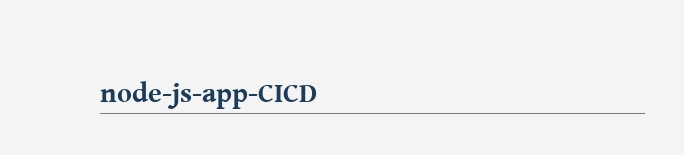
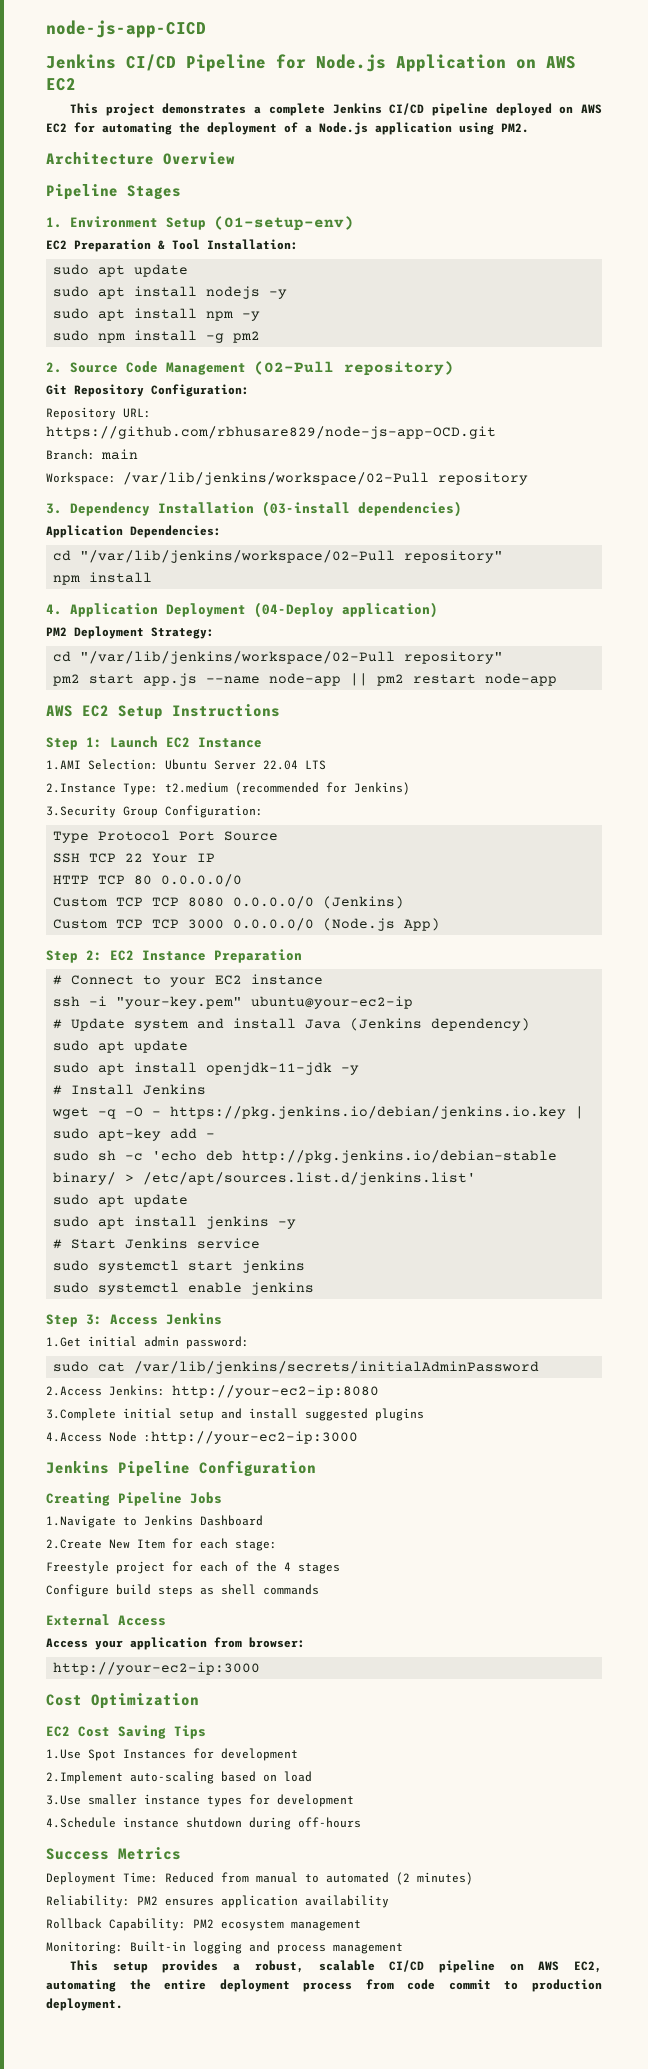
(317, 95) none -> [46,54,576,72] [46,78,76,91] [70,103,602,116] [46,122,529,135] [46,152,235,165] [46,184,181,200] [46,216,354,231] [46,239,298,252] [53,264,189,277] [53,286,288,299] [53,308,261,321] [53,330,261,343] [46,361,454,376] [46,384,249,397] [46,407,151,420] [46,426,496,439] [46,449,138,460] [46,472,528,485] [46,501,462,517] [46,525,221,538] [53,550,504,563] [53,572,153,585] [46,602,438,618] [46,626,214,639] [53,651,504,664] [53,673,558,686] [46,704,280,720] [46,736,262,750] [46,759,326,770] [46,782,410,795] [46,805,263,818] [53,830,279,843] [53,853,216,863] [53,874,243,887] [53,896,405,909] [53,918,441,931] [46,949,302,963] [53,974,324,987] [53,996,414,1009] [53,1018,531,1031] [53,1040,189,1053] [53,1062,360,1075] [53,1084,207,1095] [52,1106,585,1119] [53,1128,216,1141] [53,1150,558,1163] [53,1172,477,1185] [53,1194,189,1207] [53,1216,297,1229] [53,1238,261,1249] [53,1260,306,1273] [53,1282,315,1295] [46,1313,222,1327] [46,1336,249,1349] [53,1361,540,1374] [46,1385,379,1398] [46,1408,424,1421] [46,1431,358,1444] [46,1460,316,1477] [46,1492,222,1506] [46,1515,263,1528] [46,1538,277,1551] [46,1561,340,1574] [46,1584,319,1597] [46,1614,166,1626] [46,1637,305,1650] [53,1662,261,1675] [46,1693,199,1709] [46,1725,206,1739] [46,1748,298,1761] [46,1771,312,1784] [46,1794,354,1807] [46,1817,361,1830] [46,1847,181,1860] [46,1872,473,1885] [46,1895,389,1908] [46,1918,361,1931] [46,1941,403,1954] [70,1960,602,1973] [46,1979,602,1992] [46,1998,123,2011] // Jenkins CI/CD Pipeline for Node.js Application on AWS EC2 // This project demonstrates a complete Jenkins CI/CD pipeline deployed on AWS EC2 for automating the deployment of a Node.js application using PM2. // Architecture Overview // Pipeline Stages // 1. Environment Setup (01-setup-env) // EC2 Preparation & Tool Installation: // sudo apt update // sudo apt install nodejs -y // sudo apt install npm -y // sudo npm install -g pm2 // 2. Source Code Management (02-Pull repository) // Git Repository Configuration: // Repository URL: https://github.com/rbhusare829/node-js-app-OCD.git // Branch: main // Workspace: /var/lib/jenkins/workspace/02-Pull repository // 3. Dependency Installation (03-install dependencies) // Application Dependencies: // cd "/var/lib/jenkins/workspace/02-Pull repository" // npm install // 4. Application Deployment (04-Deploy application) // PM2 Deployment Strategy: // cd "/var/lib/jenkins/workspace/02-Pull repository" // pm2 start app.js --name node-app || pm2 restart node-app // AWS EC2 Setup Instructions // Step 1: Launch EC2 Instance // 1.AMI Selection: Ubuntu Server 22.04 LTS // 2.Instance Type: t2.medium (recommended for Jenkins) // 3.Security Group Configuration: // Type Protocol Port Source // SSH TCP 22 Your IP // HTTP TCP 80 0.0.0.0/0 // Custom TCP TCP 8080 0.0.0.0/0 (Jenkins) // Custom TCP TCP 3000 0.0.0.0/0 (Node.js App) // Step 2: EC2 Instance Preparation // # Connect to your EC2 instance // ssh -i "your-key.pem" ubuntu@your-ec2-ip // # Update system and install Java (Jenkins dependency) // sudo apt update // sudo apt install openjdk-11-jdk -y // # Install Jenkins // wget -q -O - https://pkg.jenkins.io/debian/jenkins.io.key | sudo apt-key add - // sudo sh -c 'echo deb http://pkg.jenkins.io/debian-stable binary/ > /etc/apt/sources.list.d/jenkins.list' // sudo apt update // sudo apt install jenkins -y // # Start Jenkins service // sudo systemctl start jenkins // sudo systemctl enable jenkins // Step 3: Access Jenkins // 1.Get initial admin password: // sudo cat /var/lib/jenkins/secrets/initialAdminPassword // 2.Access Jenkins: http://your-ec2-ip:8080 // 3.Complete initial setup and install suggested plugins // 4.Access Node :http://your-ec2-ip:3000 // Jenkins Pipeline Configuration // Creating Pipeline Jobs // 1.Navigate to Jenkins Dashboard // 2.Create New Item for each stage: // Freestyle project for each of the 4 stages // Configure build steps as shell commands // External Access // Access your application from browser: // http://your-ec2-ip:3000 // Cost Optimization // EC2 Cost Saving Tips // 1.Use Spot Instances for development // 2.Implement auto-scaling based on load // 3.Use smaller instance types for development // 4.Schedule instance shutdown during off-hours // Success Metrics // Deployment Time: Reduced from manual to automated (2 minutes) // Reliability: PM2 ensures application availability // Rollback Capability: PM2 ecosystem management // Monitoring: Built-in logging and process management // This setup provides a robust, scalable CI/CD pipeline on AWS EC2, automating the entire deployment process from code commit to production deployment.

